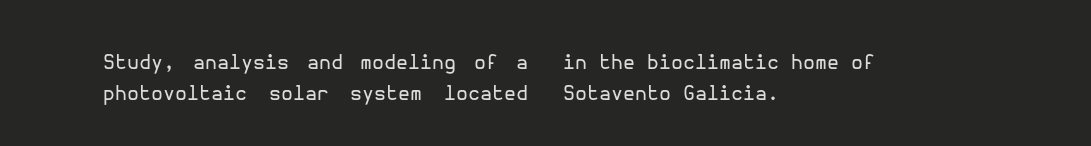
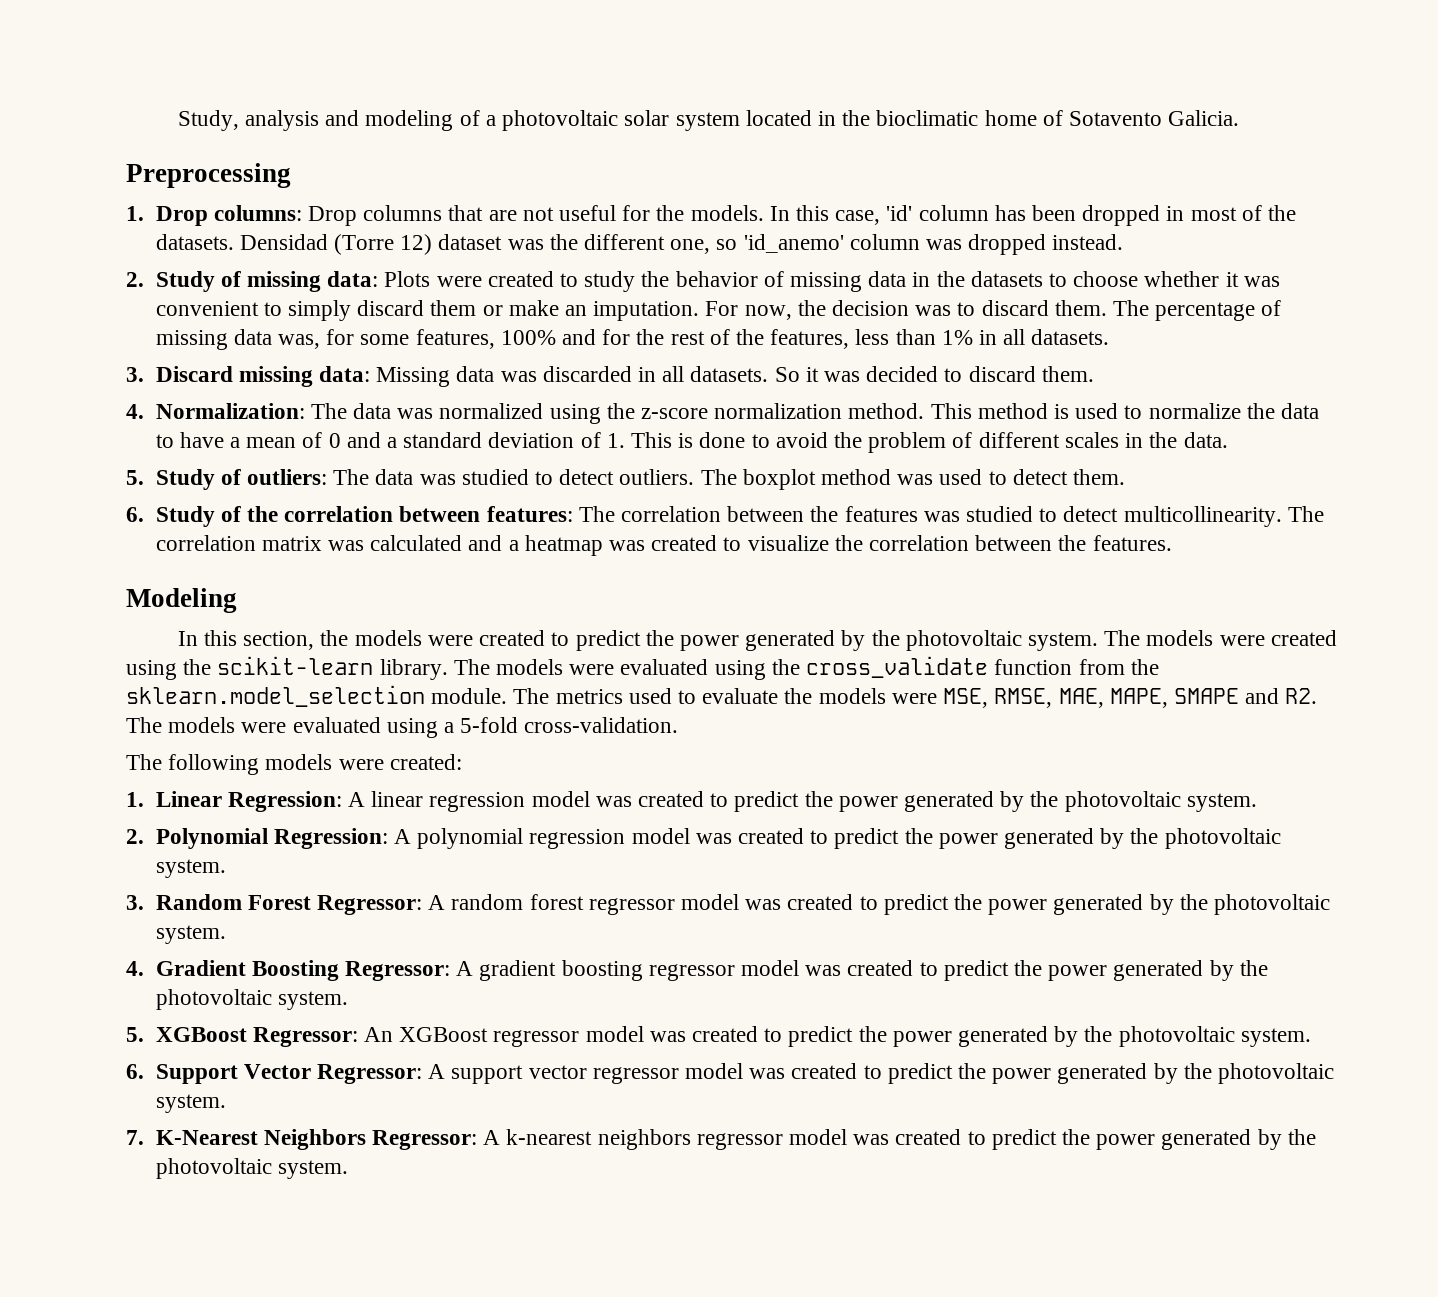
(779, 92) none -> [126,163,291,188] [126,205,1297,226] [155,234,1124,255] [126,271,1280,292] [155,300,1282,321] [155,329,1110,350] [126,366,1094,387] [126,403,1320,424] [155,432,1228,453] [126,469,1126,490] [126,506,1324,527] [155,535,1172,556] [126,588,237,613] [177,630,1337,651] [126,656,1159,680] [126,685,1318,708] [126,717,679,738] [126,754,462,775] [126,791,1257,812] [126,828,1281,849] [155,859,226,878] [126,894,1331,915] [155,925,226,944] [126,960,1268,981] [155,989,348,1010] [126,1026,1311,1047] [126,1063,1335,1084] [155,1094,226,1113] [126,1129,1316,1150] [155,1158,348,1179] // Preprocessing // 1. Drop columns: Drop columns that are not useful for the models. In this case, 'id' column has been dropped in most of the datasets. Densidad (Torre 12) dataset was the different one, so 'id_anemo' column was dropped instead. // 2. Study of missing data: Plots were created to study the behavior of missing data in the datasets to choose whether it was convenient to simply discard them or make an imputation. For now, the decision was to discard them. The percentage of missing data was, for some features, 100% and for the rest of the features, less than 1% in all datasets. // 3. Discard missing data: Missing data was discarded in all datasets. So it was decided to discard them. // 4. Normalization: The data was normalized using the z-score normalization method. This method is used to normalize the data to have a mean of 0 and a standard deviation of 1. This is done to avoid the problem of different scales in the data. // 5. Study of outliers: The data was studied to detect outliers. The boxplot method was used to detect them. // 6. Study of the correlation between features: The correlation between the features was studied to detect multicollinearity. The correlation matrix was calculated and a heatmap was created to visualize the correlation between the features. // Modeling // In this section, the models were created to predict the power generated by the photovoltaic system. The models were created using the scikit-learn library. The models were evaluated using the cross_validate function from the sklearn.model_selection module. The metrics used to evaluate the models were MSE, RMSE, MAE, MAPE, SMAPE and R2. The models were evaluated using a 5-fold cross-validation. // The following models were created: // 1. Linear Regression: A linear regression model was created to predict the power generated by the photovoltaic system. // 2. Polynomial Regression: A polynomial regression model was created to predict the power generated by the photovoltaic system. // 3. Random Forest Regressor: A random forest regressor model was created to predict the power generated by the photovoltaic system. // 4. Gradient Boosting Regressor: A gradient boosting regressor model was created to predict the power generated by the photovoltaic system. // 5. XGBoost Regressor: An XGBoost regressor model was created to predict the power generated by the photovoltaic system. // 6. Support Vector Regressor: A support vector regressor model was created to predict the power generated by the photovoltaic system. // 7. K-Nearest Neighbors Regressor: A k-nearest neighbors regressor model was created to predict the power generated by the photovoltaic system.

